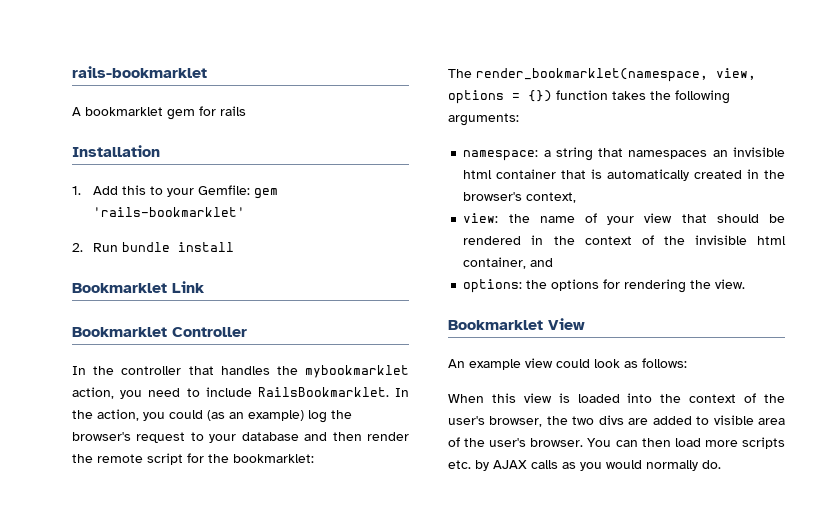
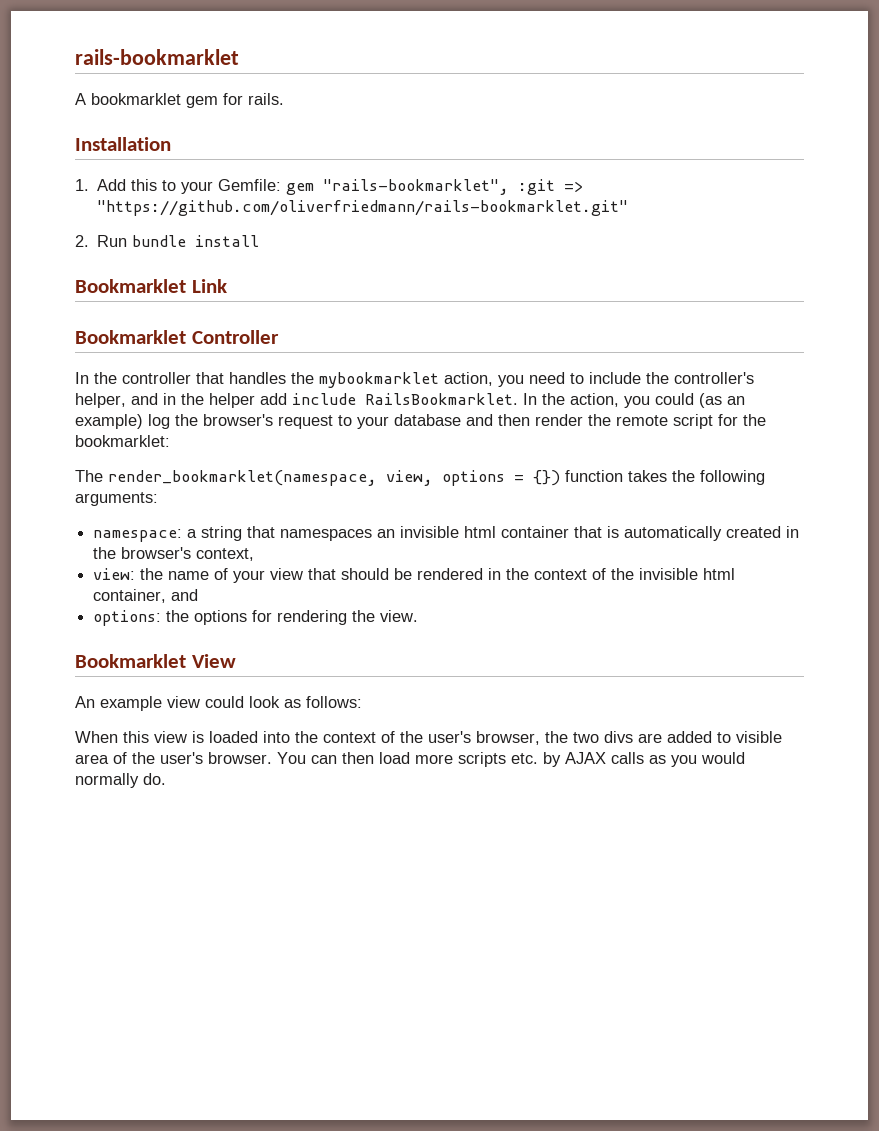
[220,106,246,116] rails -> [248,93,284,105] rails.
[93,207,246,217] 'rails-bookmarklet' -> [323,179,584,195] [97,200,629,216] "rails-bookmarklet", :git => "https://github.com/oliverfriedmann/rails-bookmarklet.git"
(252, 392) none -> [646,372,754,384] [75,393,356,408] the controller's helper, and in the helper add include

